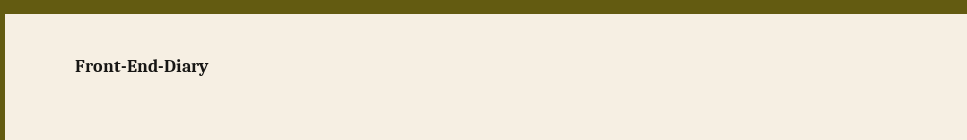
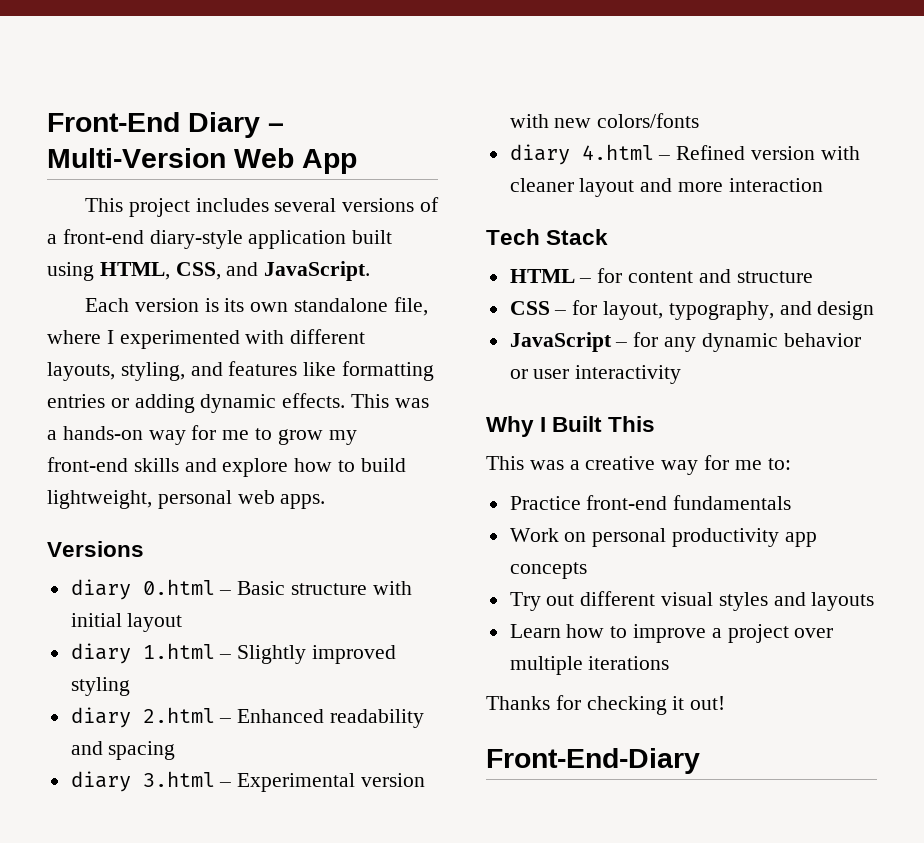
(75, 67) none -> [47,112,284,138] [47,148,357,174] [84,197,439,217] [47,229,393,249] [47,261,371,281] [84,297,428,316] [47,329,366,349] [47,361,435,381] [47,393,429,413] [47,425,357,445] [47,457,406,477] [47,490,326,509] [47,541,144,557] [70,579,412,600] [70,613,183,632] [70,643,397,664] [70,677,130,696] [70,707,425,728] [70,741,176,760] [70,771,426,792] [509,113,700,128] [509,144,860,165] [509,178,823,197] [486,229,609,245] [509,268,813,283] [509,300,875,320] [509,332,861,352] [509,365,682,384] [486,416,656,437] [486,455,791,475] [509,495,792,510] [509,528,817,547] [509,562,587,579] [509,591,875,611] [509,624,834,643] [509,656,670,675] [486,695,726,715] Front-End Diary – Multi-Version Web App // This project includes several versions of a front-end diary-style application built using HTML, CSS, and JavaScript. // Each version is its own standalone file, where I experimented with different layouts, styling, and features like formatting entries or adding dynamic effects. This was a hands-on way for me to grow my front-end skills and explore how to build lightweight, personal web apps. // Versions // diary 0.html – Basic structure with initial layout // diary 1.html – Slightly improved styling // diary 2.html – Enhanced readability and spacing // diary 3.html – Experimental version with new colors/fonts // diary 4.html – Refined version with cleaner layout and more interaction // Tech Stack // HTML – for content and structure // CSS – for layout, typography, and design // JavaScript – for any dynamic behavior or user interactivity // Why I Built This // This was a creative way for me to: // Practice front-end fundamentals // Work on personal productivity app concepts // Try out different visual styles and layouts // Learn how to improve a project over multiple iterations // Thanks for checking it out! //

